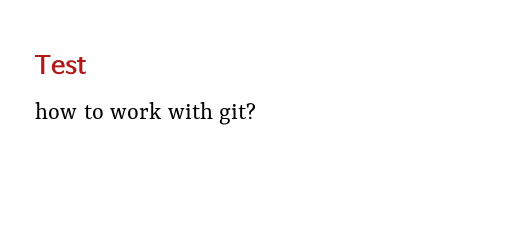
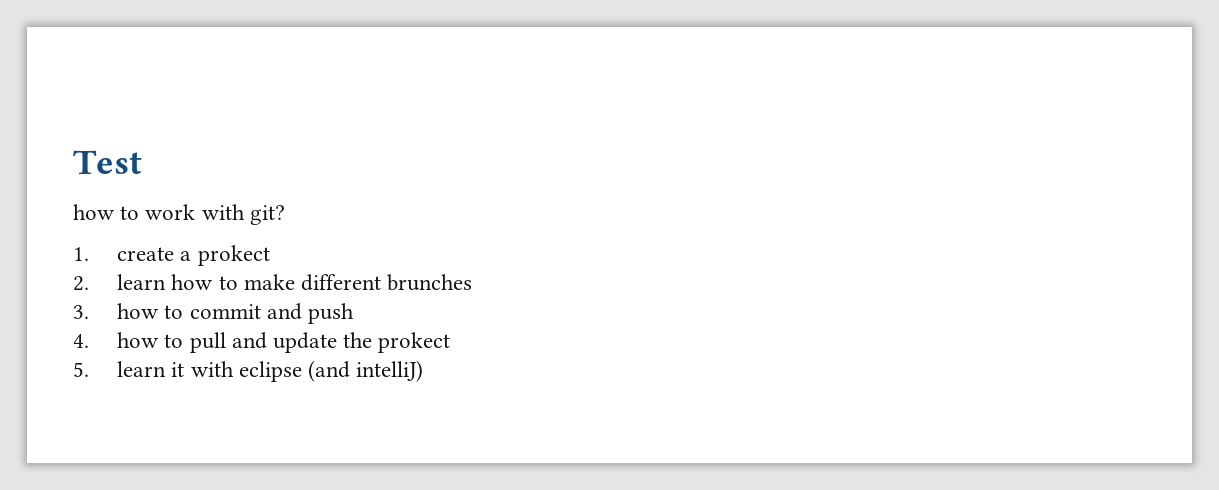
(257, 114) none -> [73,245,270,266] [73,274,473,291] [73,303,354,324] [73,332,451,353] [73,360,424,382] // 1. create a prokect // 2. learn how to make different brunches // 3. how to commit and push // 4. how to pull and update the prokect // 5. learn it with eclipse (and intelliJ)

